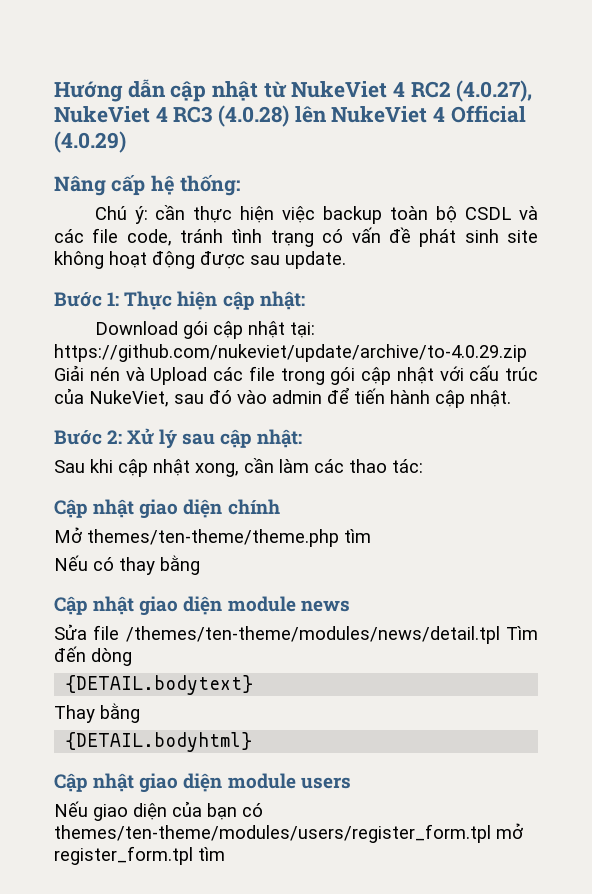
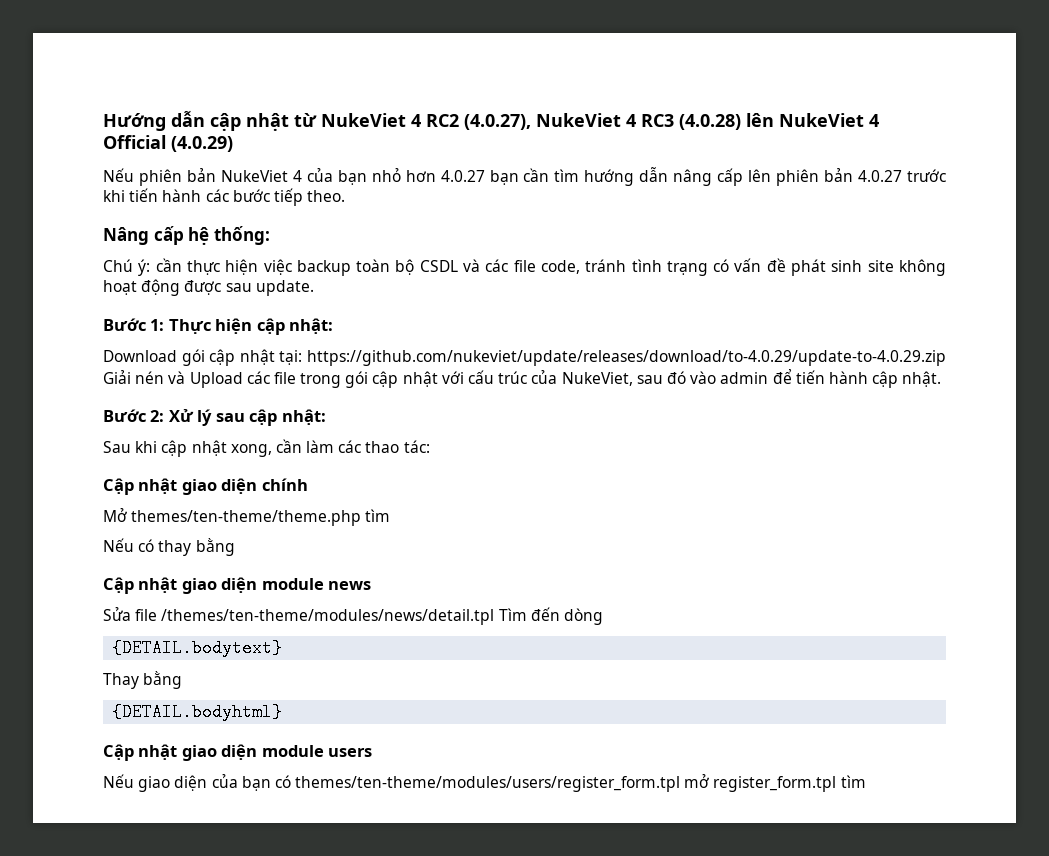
(126, 142) none -> [103,167,947,186] [103,188,346,206] // Nếu phiên bản NukeViet 4 của bạn nhỏ hơn 4.0.27 bạn cần tìm hướng dẫn nâng cấp lên phiên bản 4.0.27 trước khi tiến hành các bước tiếp theo.
[54,344,527,362] https://github.com/nukeviet/update/archive/to-4.0.29.zip -> [307,350,947,366] https://github.com/nukeviet/update/releases/download/to-4.0.29/update-to-4.0.29.zip

